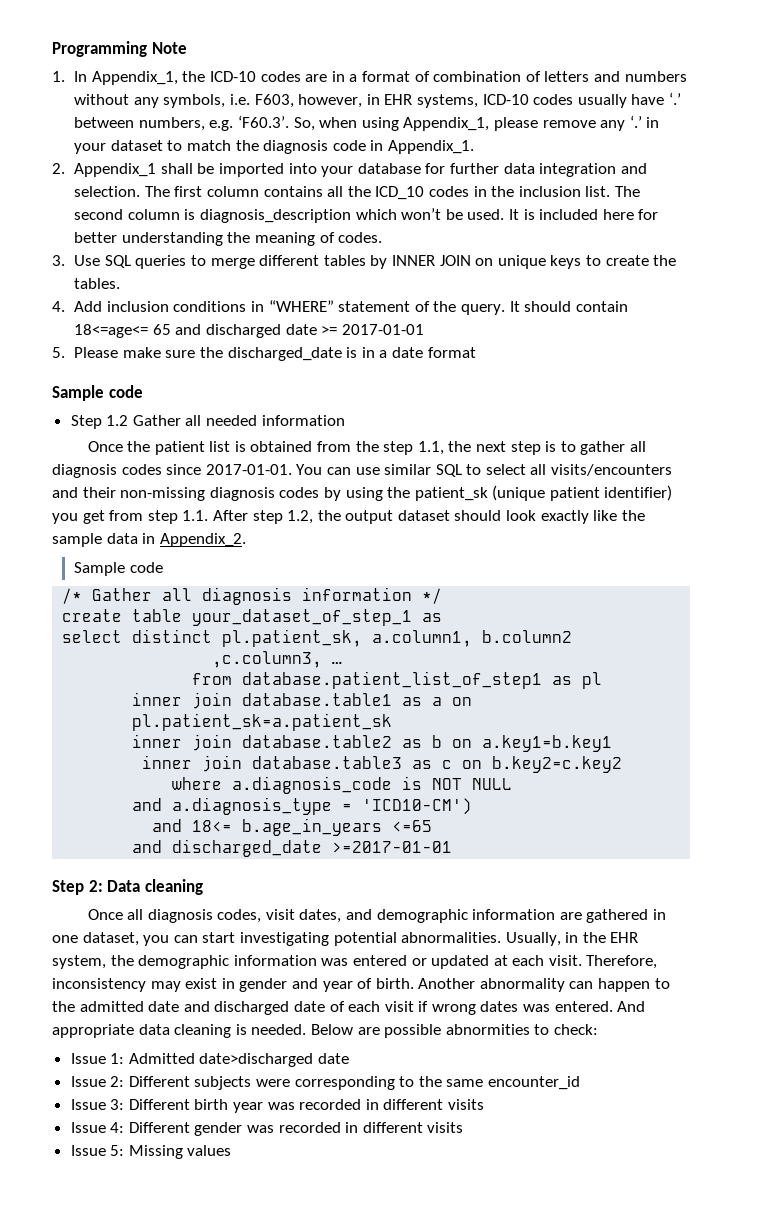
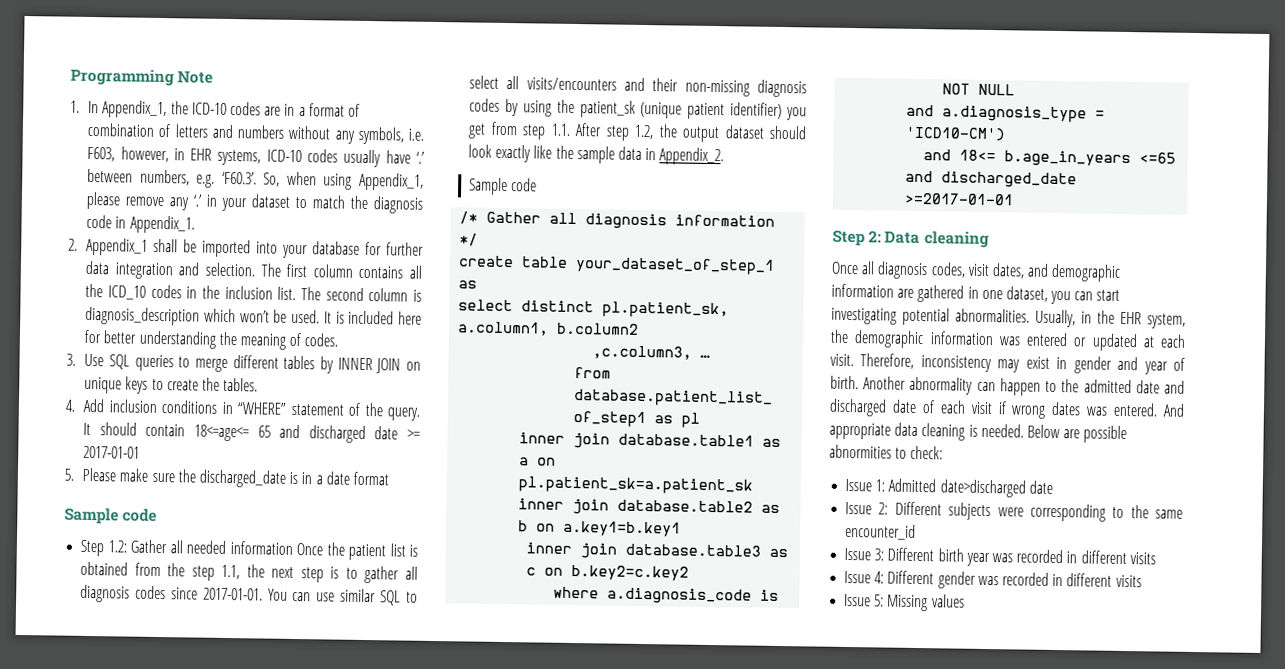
[106,415,129,426] 1.2 -> [107,540,127,553] 1.2:
(345, 420) // -> (293, 548) none

